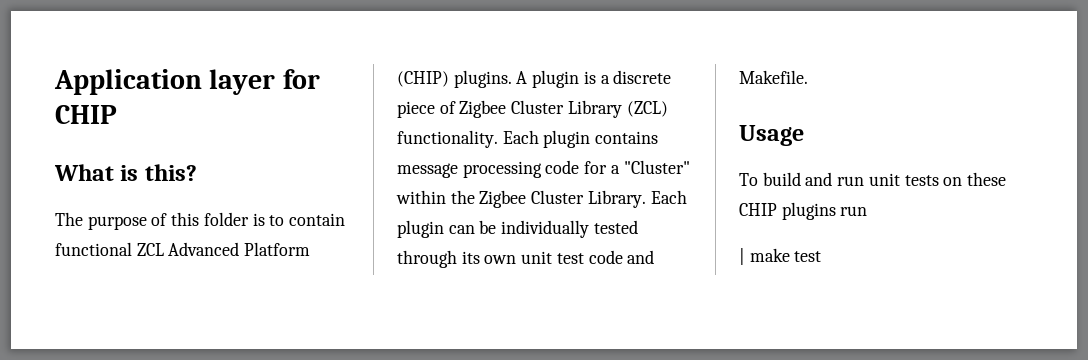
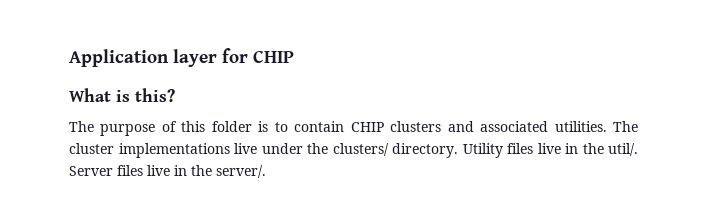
[55,242,311,256] [397,70,672,88] [397,100,668,118] [397,130,659,148] [397,160,690,178] [396,190,687,208] [397,220,638,238] [397,250,655,268] [739,70,808,84] [739,125,804,146] [739,172,1007,186] [739,202,868,220] [739,248,822,265] functional ZCL Advanced Platform (CHIP) plugins. A plugin is a discrete piece of Zigbee Cluster Library (ZCL) functionality. Each plugin contains message processing code for a "Cluster" within the Zigbee Cluster Library. Each plugin can be individually tested through its own unit test code and Makefile. // Usage // To build and run unit tests on these CHIP plugins run // | make test -> [350,121,638,132] [69,143,638,158] [69,165,266,178] CHIP clusters and associated utilities. The cluster implementations live under the clusters/ directory. Utility files live in the util/. Server files live in the server/.

